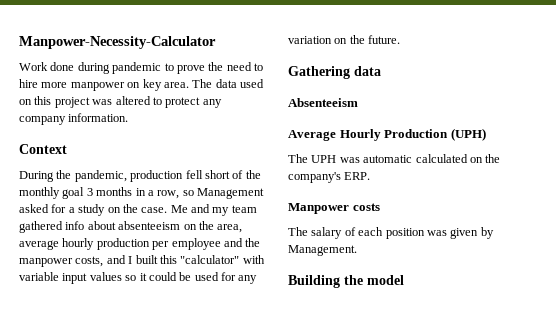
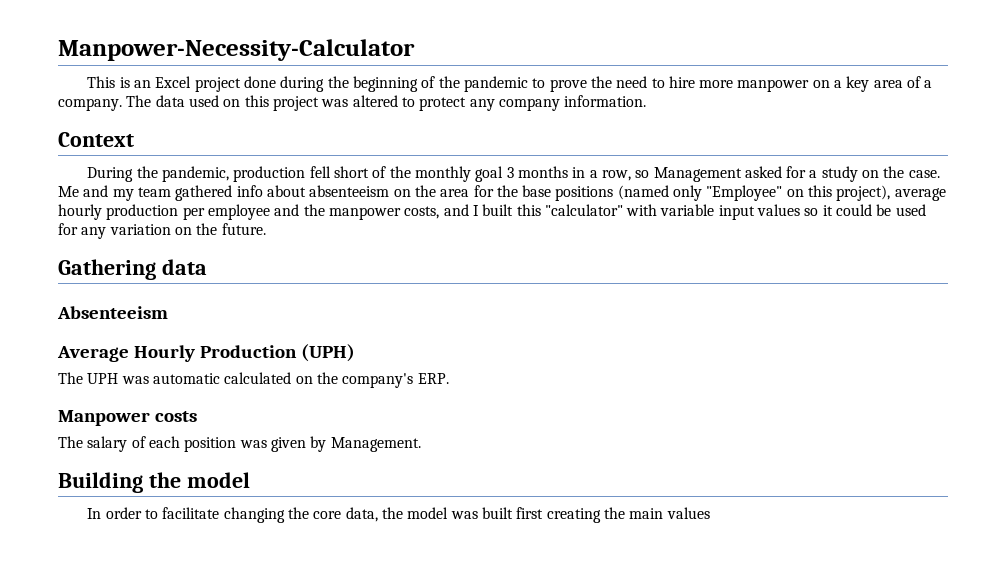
[19,62,110,74] Work done during -> [87,76,460,92] This is an Excel project done during the beginning of the
[142,79,189,91] key area. -> [834,76,933,92] [58,98,122,111] a key area of a company.
[217,224,243,233] area, -> [440,185,891,201] area for the base positions (named only "Employee" on this project),
(404, 280) none -> [87,507,710,523] // In order to facilitate changing the core data, the model was built first creating the main values

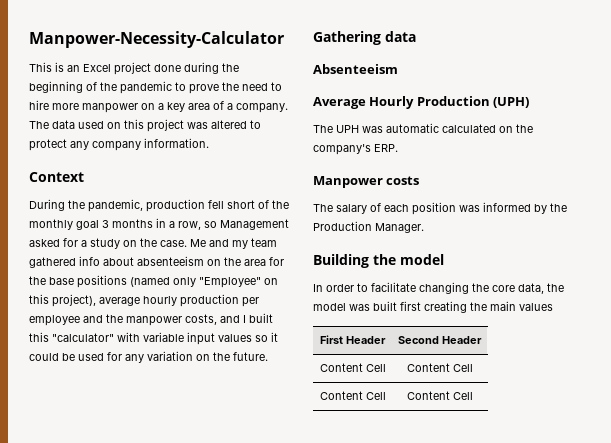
[270,436,421,452] given by Management. -> [483,202,567,214] [313,221,424,233] informed by the Production Manager.
(710, 513) none -> [320,335,386,344] [398,336,482,344] [319,363,386,372] [406,363,473,372] [319,391,386,400] [406,391,473,400] // First Header | Second Header // Content Cell | Content Cell // Content Cell | Content Cell

